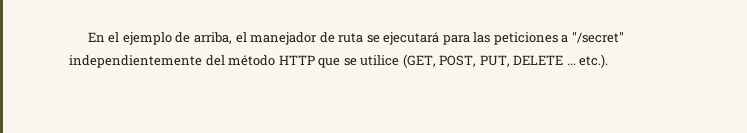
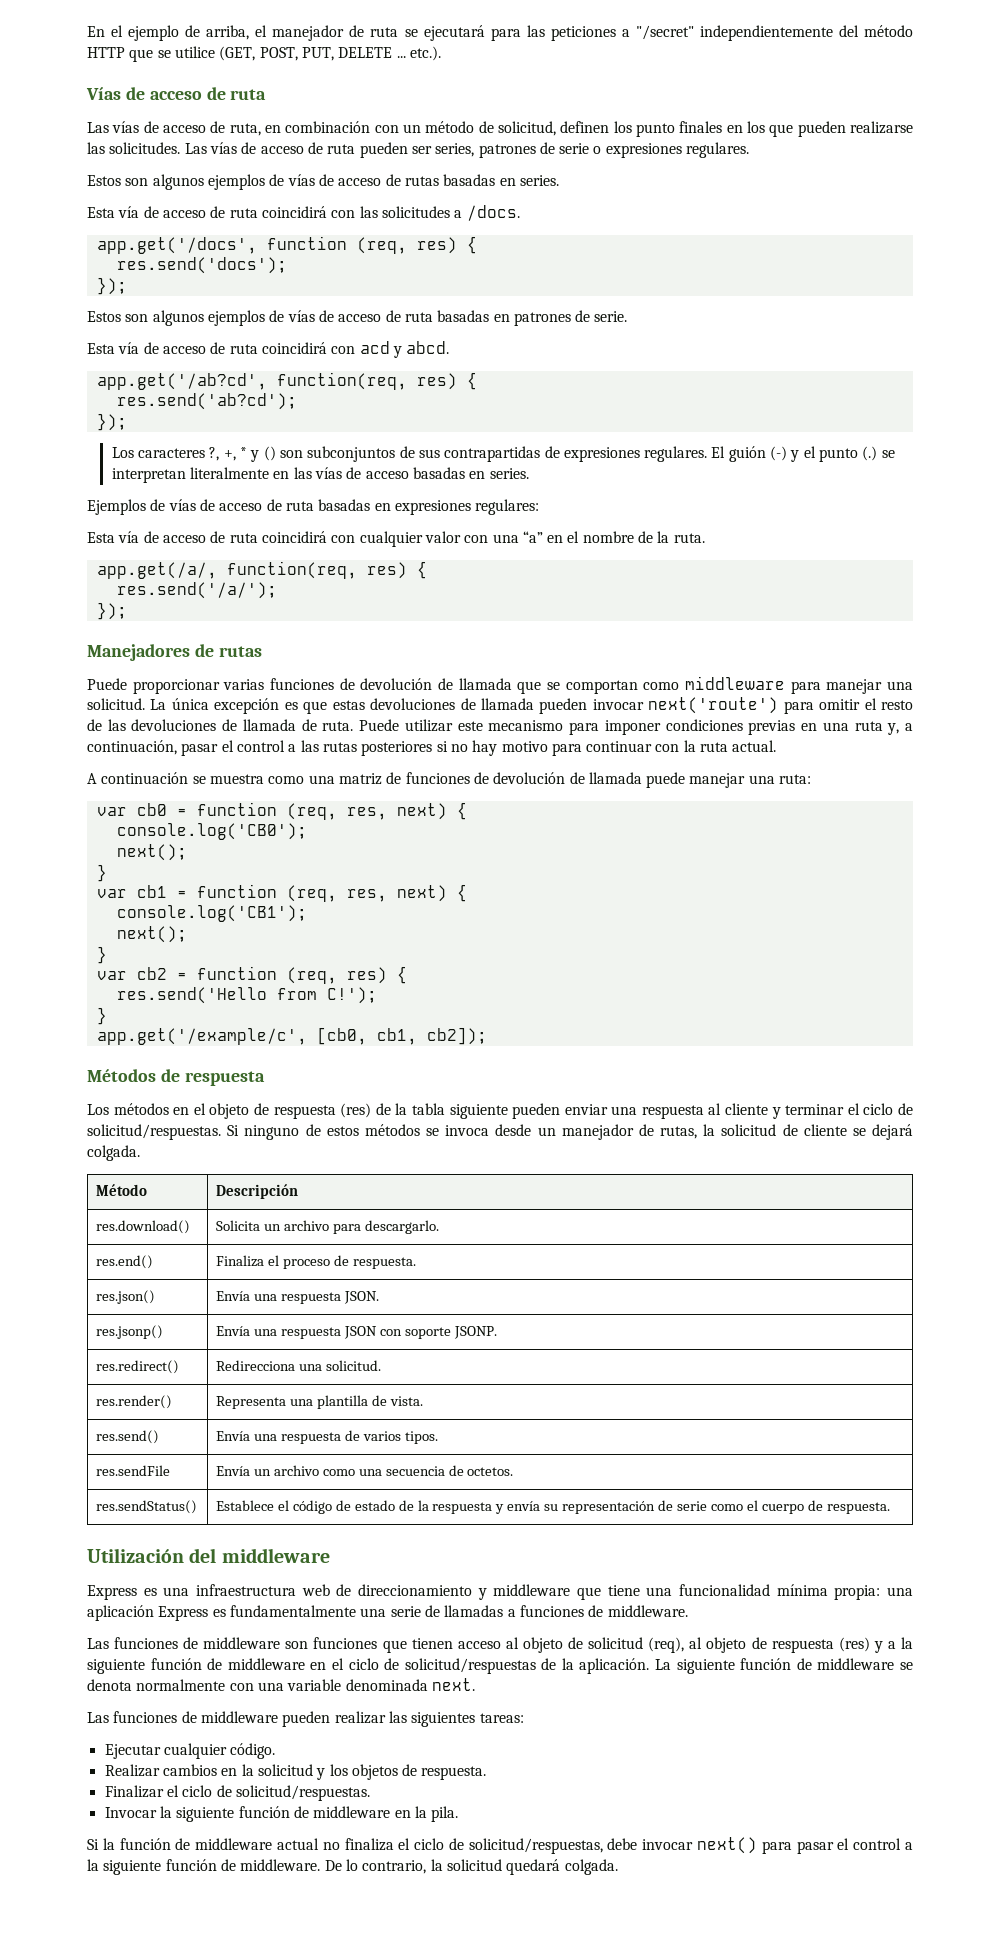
(609, 61) none -> [86,87,267,100] [87,121,914,137] [87,142,750,158] [87,174,559,190] [87,205,520,221] [96,236,477,254] [116,257,287,274] [96,277,127,295] [87,310,628,326] [87,341,450,358] [96,372,477,390] [116,393,297,410] [96,413,127,431] [111,446,895,462] [111,467,529,483] [87,499,540,515] [87,531,705,547] [96,561,427,579] [116,582,277,599] [96,602,127,620] [87,644,262,661] [87,676,913,694] [87,697,913,714] [87,719,913,735] [87,740,777,756] [87,772,812,788] [96,802,467,820] [116,823,307,840] [116,844,187,861] [96,864,107,882] [96,884,467,902] [116,905,307,922] [116,926,187,943] [96,946,107,964] [96,966,407,984] [116,987,377,1004] [96,1007,107,1025] [96,1027,487,1045] [87,1069,265,1086] [87,1103,914,1119] [87,1124,913,1140] [87,1145,140,1161] [96,1184,148,1196] [216,1184,299,1199] [96,1220,191,1234] [216,1220,439,1234] [96,1255,154,1269] [216,1255,416,1269] [96,1290,156,1304] [216,1291,379,1304] [96,1325,164,1339] [216,1326,497,1339] [96,1360,180,1374] [216,1360,381,1371] [96,1395,173,1409] [216,1395,423,1409] [96,1430,160,1444] [216,1430,438,1444] [96,1465,171,1476] [216,1465,514,1476] [96,1500,198,1514] [216,1500,890,1514] [87,1548,330,1563] [87,1584,913,1600] [87,1605,688,1621] [87,1637,913,1653] [87,1658,914,1674] [87,1678,475,1691] [87,1711,524,1727] [104,1743,276,1759] [104,1764,487,1780] [104,1785,370,1801] [104,1806,459,1822] [87,1837,913,1854] [87,1859,618,1875] // Vías de acceso de ruta // Las vías de acceso de ruta, en combinación con un método de solicitud, definen los punto finales en los que pueden realizarse las solicitudes. Las vías de acceso de ruta pueden ser series, patrones de serie o expresiones regulares. // Estos son algunos ejemplos de vías de acceso de rutas basadas en series. // Esta vía de acceso de ruta coincidirá con las solicitudes a /docs. // app.get('/docs', function (req, res) { // res.send('docs'); // }); // Estos son algunos ejemplos de vías de acceso de ruta basadas en patrones de serie. // Esta vía de acceso de ruta coincidirá con acd y abcd. // app.get('/ab?cd', function(req, res) { // res.send('ab?cd'); // }); // Los caracteres ?, +, * y () son subconjuntos de sus contrapartidas de expresiones regulares. El guión (-) y el punto (.) se interpretan literalmente en las vías de acceso basadas en series. // Ejemplos de vías de acceso de ruta basadas en expresiones regulares: // Esta vía de acceso de ruta coincidirá con cualquier valor con una “a” en el nombre de la ruta. // app.get(/a/, function(req, res) { // res.send('/a/'); // }); // Manejadores de rutas // Puede proporcionar varias funciones de devolución de llamada que se comportan como middleware para manejar una solicitud. La única excepción es que estas devoluciones de llamada pueden invocar next('route') para omitir el resto de las devoluciones de llamada de ruta. Puede utilizar este mecanismo para imponer condiciones previas en una ruta y, a continuación, pasar el control a las rutas posteriores si no hay motivo para continuar con la ruta actual. // A continuación se muestra como una matriz de funciones de devolución de llamada puede manejar una ruta: // var cb0 = function (req, res, next) { // console.log('CB0'); // next(); // } // var cb1 = function (req, res, next) { // console.log('CB1'); // next(); // } // var cb2 = function (req, res) { // res.send('Hello from C!'); // } // app.get('/example/c', [cb0, cb1, cb2]); // Métodos de respuesta // Los métodos en el objeto de respuesta (res) de la tabla siguiente pueden enviar una respuesta al cliente y terminar el ciclo de solicitud/respuestas. Si ninguno de estos métodos se invoca desde un manejador de rutas, la solicitud de cliente se dejará colgada. // Método | Descripción // res.download() | Solicita un archivo para descargarlo. // res.end() | Finaliza el proceso de respuesta. // res.json() | Envía una respuesta JSON. // res.jsonp() | Envía una respuesta JSON con soporte JSONP. // res.redirect() | Redirecciona una solicitud. // res.render() | Representa una plantilla de vista. // res.send() | Envía una respuesta de varios tipos. // res.sendFile | Envía un archivo como una secuencia de octetos. // res.sendStatus() | Establece el código de estado de la respuesta y envía su representación de serie como el cuerpo de respuesta. // Utilización del middleware // Express es una infraestructura web de direccionamiento y middleware que tiene una funcionalidad mínima propia: una aplicación Express es fundamentalmente una serie de llamadas a funciones de middleware. // Las funciones de middleware son funciones que tienen acceso al objeto de solicitud (req), al objeto de respuesta (res) y a la siguiente función de middleware en el ciclo de solicitud/respuestas de la aplicación. La siguiente función de middleware se denota normalmente con una variable denominada next. // Las funciones de middleware pueden realizar las siguientes tareas: // Ejecutar cualquier código. // Realizar cambios en la solicitud y los objetos de respuesta. // Finalizar el ciclo de solicitud/respuestas. // Invocar la siguiente función de middleware en la pila. // Si la función de middleware actual no finaliza el ciclo de solicitud/respuestas, debe invocar next() para pasar el control a la siguiente función de middleware. De lo contrario, la solicitud quedará colgada.

